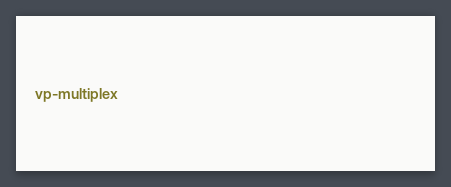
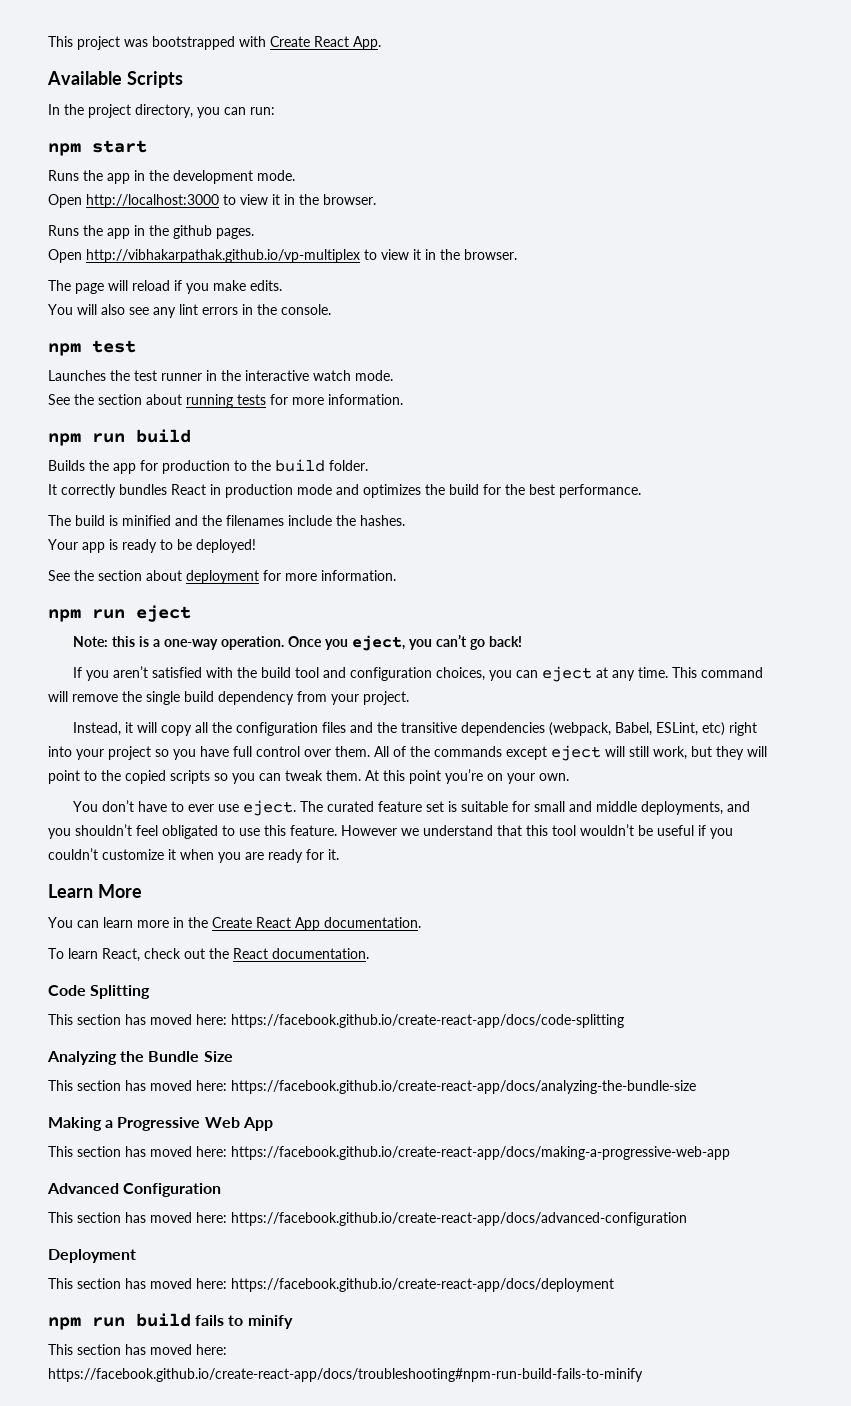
[35,88,118,102] vp-multiplex -> [48,36,381,50] [47,71,183,88] [48,104,275,118] [48,140,147,156] [48,170,295,184] [48,194,376,208] [48,225,254,239] [48,249,517,263] [48,280,282,294] [48,304,331,318] [48,340,136,356] [48,370,393,381] [48,394,403,408] [48,429,191,446] [48,459,368,474] [48,484,641,498] [48,515,405,526] [48,539,256,553] [48,570,396,584] [48,605,191,622] [73,634,523,651] [73,666,764,682] [48,691,409,705] [73,722,758,736] [48,745,767,761] [48,769,569,784] [73,800,751,816] [48,824,733,839] [48,848,339,863] [48,884,142,898] [48,917,421,931] [48,948,369,962] [48,985,151,999] [48,1014,624,1028] [47,1051,233,1065] [48,1080,696,1094] [48,1117,273,1131] [48,1146,730,1160] [47,1183,222,1197] [48,1212,687,1226] [48,1249,136,1263] [48,1278,614,1292] [48,1313,293,1330] [48,1344,227,1355] [48,1368,643,1382] This project was bootstrapped with Create React App. // Available Scripts // In the project directory, you can run: // npm start // Runs the app in the development mode. // Open http://localhost:3000 to view it in the browser. // Runs the app in the github pages. // Open http://vibhakarpathak.github.io/vp-multiplex to view it in the browser. // The page will reload if you make edits. // You will also see any lint errors in the console. // npm test // Launches the test runner in the interactive watch mode. // See the section about running tests for more information. // npm run build // Builds the app for production to the build folder. // It correctly bundles React in production mode and optimizes the build for the best performance. // The build is minified and the filenames include the hashes. // Your app is ready to be deployed! // See the section about deployment for more information. // npm run eject // Note: this is a one-way operation. Once you eject, you can’t go back! // If you aren’t satisfied with the build tool and configuration choices, you can eject at any time. This command will remove the single build dependency from your project. // Instead, it will copy all the configuration files and the transitive dependencies (webpack, Babel, ESLint, etc) right into your project so you have full control over them. All of the commands except eject will still work, but they will point to the copied scripts so you can tweak them. At this point you’re on your own. // You don’t have to ever use eject. The curated feature set is suitable for small and middle deployments, and you shouldn’t feel obligated to use this feature. However we understand that this tool wouldn’t be useful if you couldn’t customize it when you are ready for it. // Learn More // You can learn more in the Create React App documentation. // To learn React, check out the React documentation. // Code Splitting // This section has moved here: https://facebook.github.io/create-react-app/docs/code-splitting // Analyzing the Bundle Size // This section has moved here: https://facebook.github.io/create-react-app/docs/analyzing-the-bundle-size // Making a Progressive Web App // This section has moved here: https://facebook.github.io/create-react-app/docs/making-a-progressive-web-app // Advanced Configuration // This section has moved here: https://facebook.github.io/create-react-app/docs/advanced-configuration // Deployment // This section has moved here: https://facebook.github.io/create-react-app/docs/deployment // npm run build fails to minify // This section has moved here: https://facebook.github.io/create-react-app/docs/troubleshooting#npm-run-build-fails-to-minify

